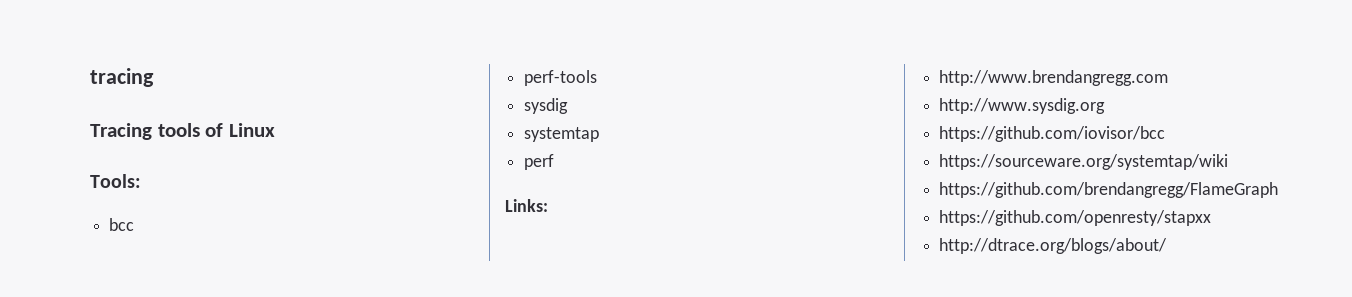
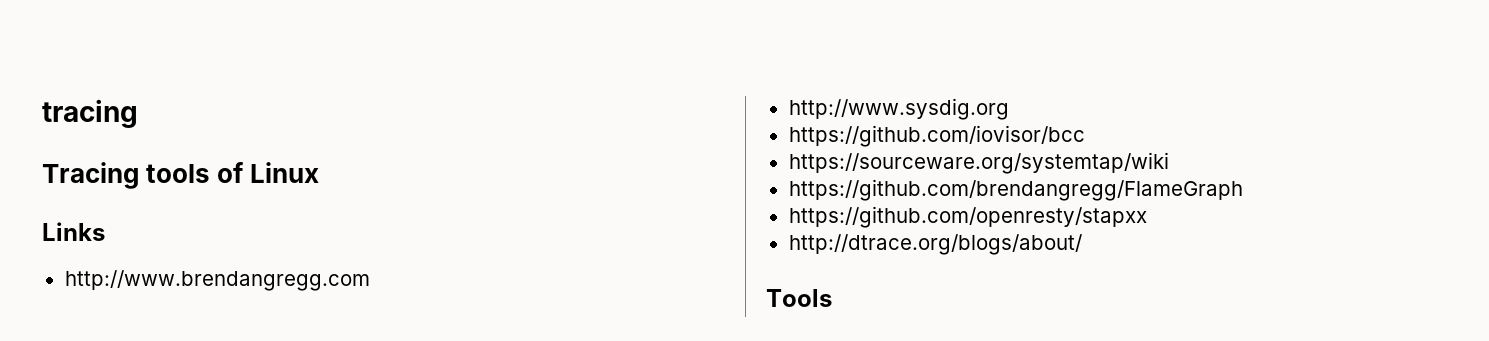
[90,174,141,188] [109,218,135,231] [524,70,598,86] [524,98,569,114] [524,127,600,142] [524,154,555,170] [505,199,548,212] Tools: // bcc // perf-tools // sysdig // systemtap // perf // Links: -> [42,222,105,241] Links
(1168, 246) none -> [766,289,832,307] // Tools

